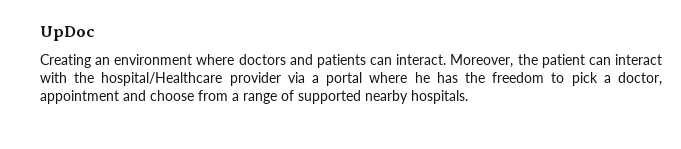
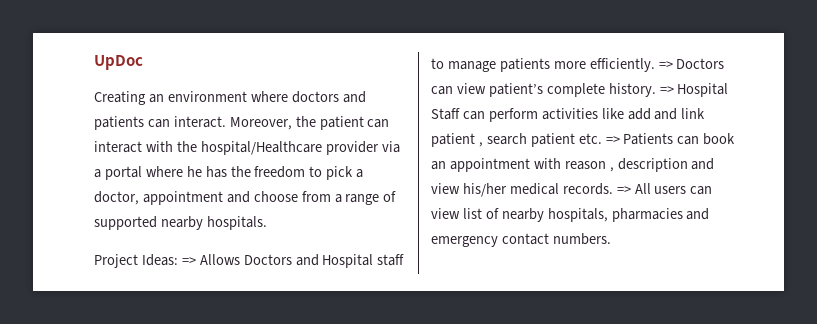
(468, 97) none -> [94,254,405,268] [431,58,725,72] [431,83,729,97] [431,108,706,122] [431,133,736,147] [431,158,715,172] [431,183,713,197] [431,208,710,222] [431,233,611,247] // Project Ideas: => Allows Doctors and Hospital staff to manage patients more efficiently. => Doctors can view patient’s complete history. => Hospital Staff can perform activities like add and link patient , search patient etc. => Patients can book an appointment with reason , description and view his/her medical records. => All users can view list of nearby hospitals, pharmacies and emergency contact numbers.

